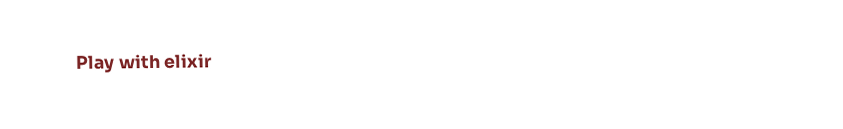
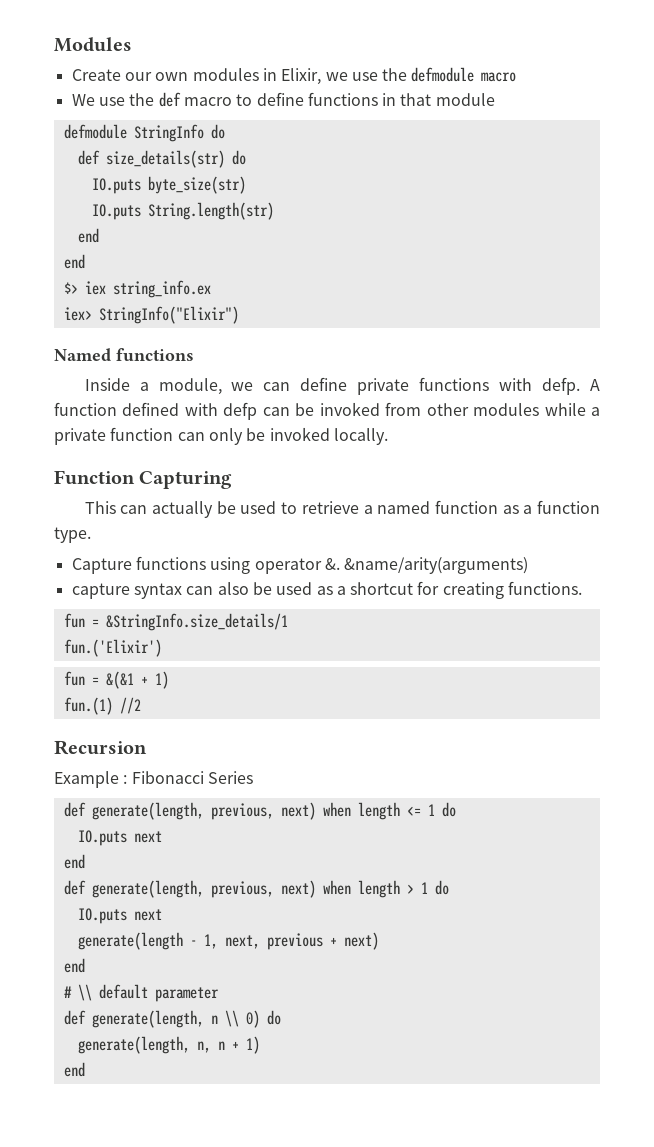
[75,53,214,73] Play with elixir -> [54,37,132,52] [71,67,517,85] [71,92,495,107] [63,124,225,142] [77,150,246,168] [91,176,246,194] [91,202,274,220] [77,228,99,243] [63,254,85,269] [63,280,211,298] [63,306,239,324] [54,348,194,361] [84,377,600,395] [54,402,600,420] [54,427,388,445] [54,470,233,489] [84,500,600,518] [54,527,91,543] [71,556,529,574] [71,581,583,599] [63,613,288,631] [63,639,162,657] [63,671,169,689] [63,697,141,715] [54,740,147,755] [54,771,253,788] [63,802,456,820] [77,830,162,846] [63,854,85,869] [63,880,449,898] [77,908,162,924] [77,932,379,950] [63,958,85,973] [63,984,219,1002] [63,1010,281,1028] [77,1036,260,1054] [63,1062,85,1077] Modules // Create our own modules in Elixir, we use the defmodule macro // We use the def macro to define functions in that module // defmodule StringInfo do // def size_details(str) do // IO.puts byte_size(str) // IO.puts String.length(str) // end // end // $> iex string_info.ex // iex> StringInfo("Elixir") // Named functions // Inside a module, we can define private functions with defp. A function defined with defp can be invoked from other modules while a private function can only be invoked locally. // Function Capturing // This can actually be used to retrieve a named function as a function type. // Capture functions using operator &. &name/arity(arguments) // capture syntax can also be used as a shortcut for creating functions. // fun = &StringInfo.size_details/1 // fun.('Elixir') // fun = &(&1 + 1) // fun.(1) //2 // Recursion // Example : Fibonacci Series // def generate(length, previous, next) when length <= 1 do // IO.puts next // end // def generate(length, previous, next) when length > 1 do // IO.puts next // generate(length - 1, next, previous + next) // end // # \\ default parameter // def generate(length, n \\ 0) do // generate(length, n, n + 1) // end

